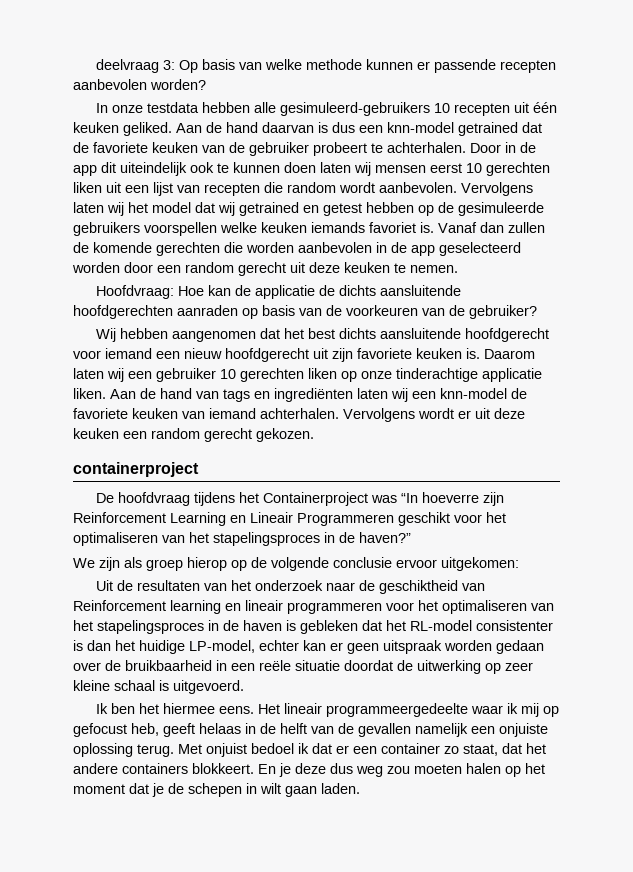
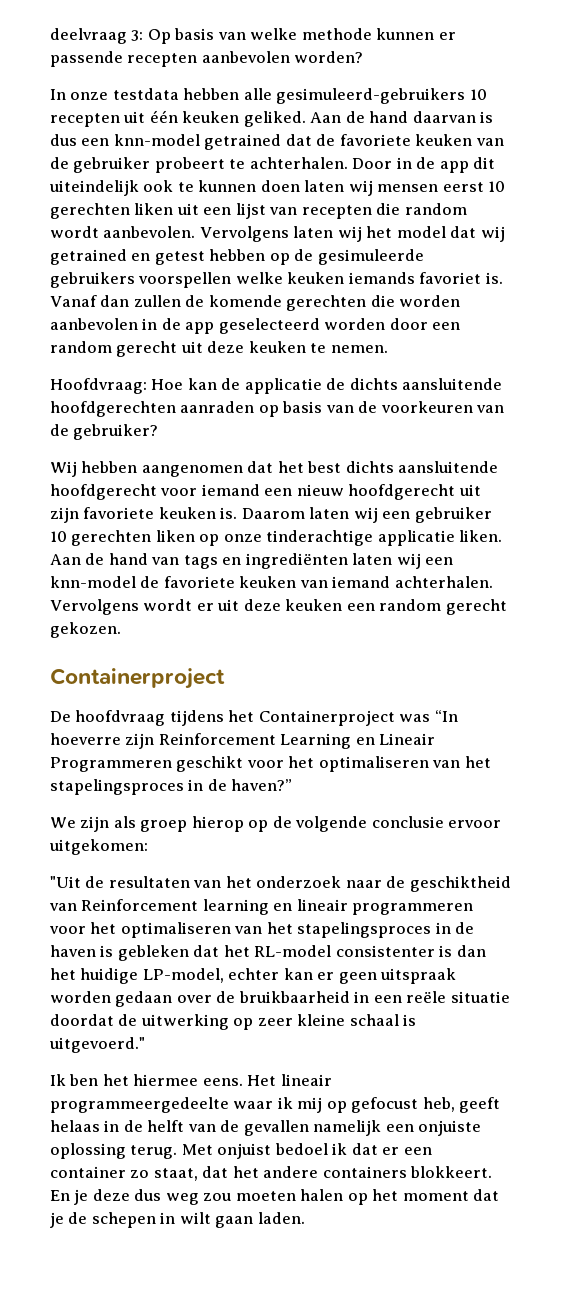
[73,462,199,477] containerproject -> [50,668,225,689] Containerproject
[96,580,114,591] Uit -> [50,876,81,888] "Uit
[173,680,244,694] uitgevoerd. -> [49,1037,145,1053] uitgevoerd."

